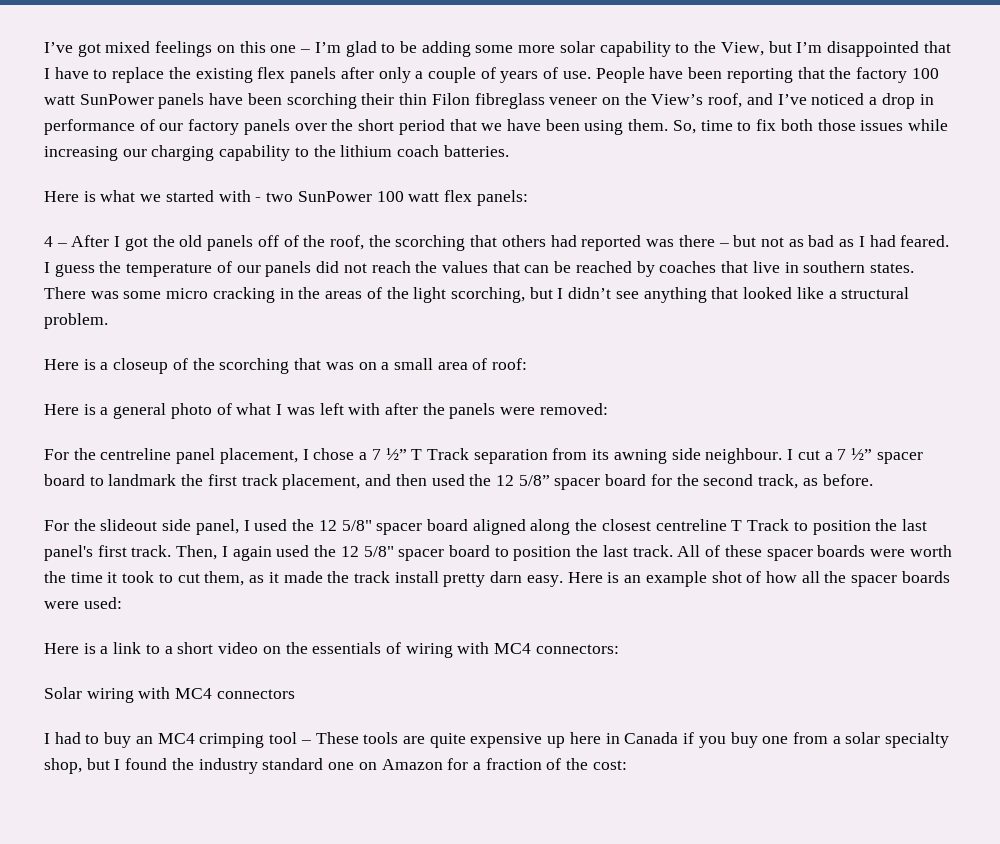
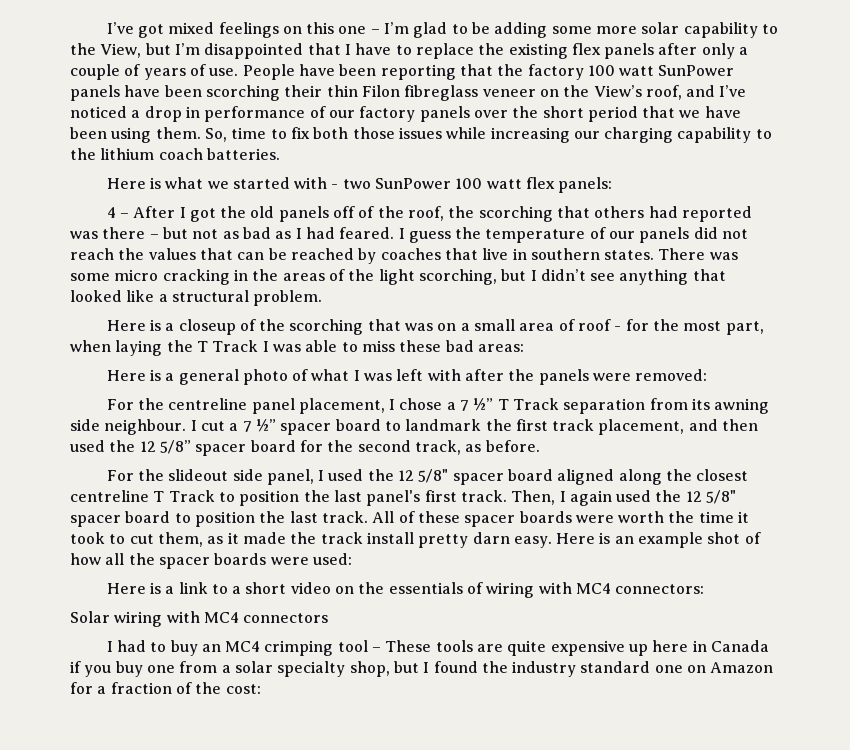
[492,358,528,370] roof: -> [578,319,764,335] [70,340,524,356] roof - for the most part, when laying the T Track I was able to miss these bad areas:

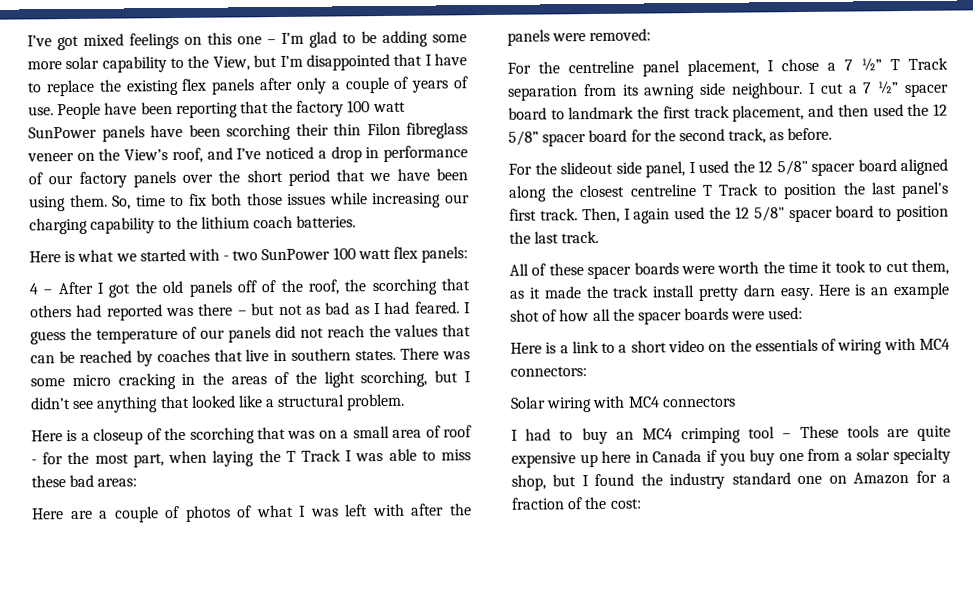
[149,369,288,385] is a general photo -> [70,505,231,523] are a couple of photos
(368, 517) none -> (600, 237) //

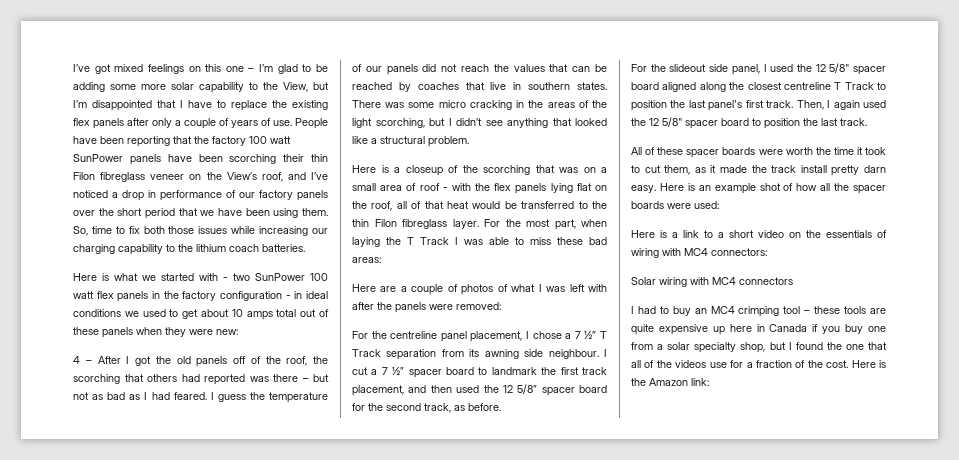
[421,246,469,263] panels: -> [117,291,328,302] [73,309,330,320] [73,327,238,338] panels in the factory configuration - in ideal conditions we used to get about 10 amps total out of these panels when they were new:
[42,452,64,465] for -> [451,183,607,194] [352,201,607,211] [352,219,500,229] with the flex panels lying flat on the roof, all of that heat would be transferred to the thin Filon fibreglass layer. For
[799,425,839,439] These -> [814,306,841,314] these
[669,471,910,490] industry standard one on Amazon -> [845,342,887,350] [631,360,727,368] one that all of the videos use
[609,498,642,509] cost: -> [826,360,886,368] [631,378,709,386] cost. Here is the Amazon link:

